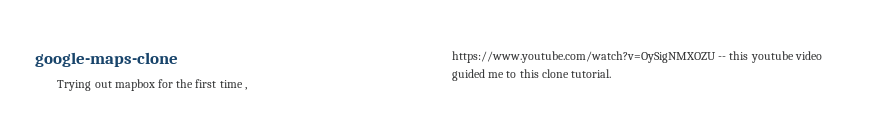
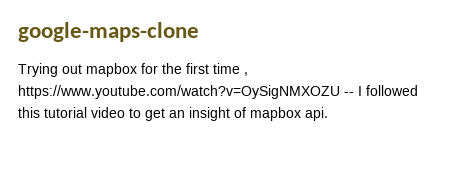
[729,51,822,63] [452,69,612,81] this youtube video guided me to this clone tutorial. -> [358,85,418,96] [18,107,328,121] I followed this tutorial video to get an insight of mapbox api.

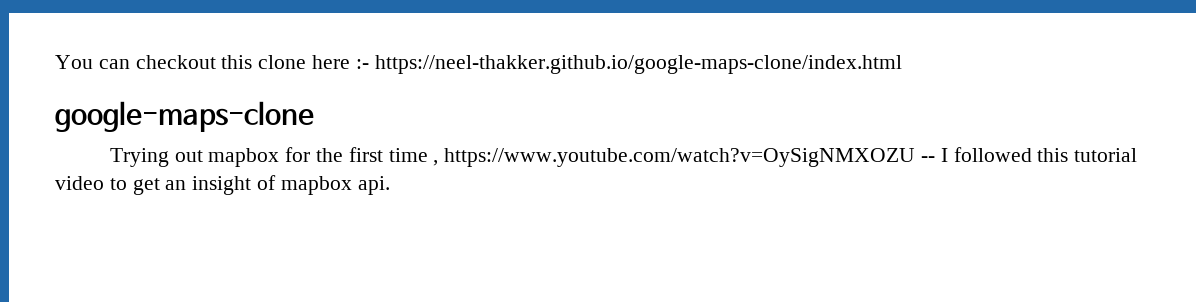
(18, 32) none -> [55,55,902,74] You can checkout this clone here :- https://neel-thakker.github.io/google-maps-clone/index.html //

